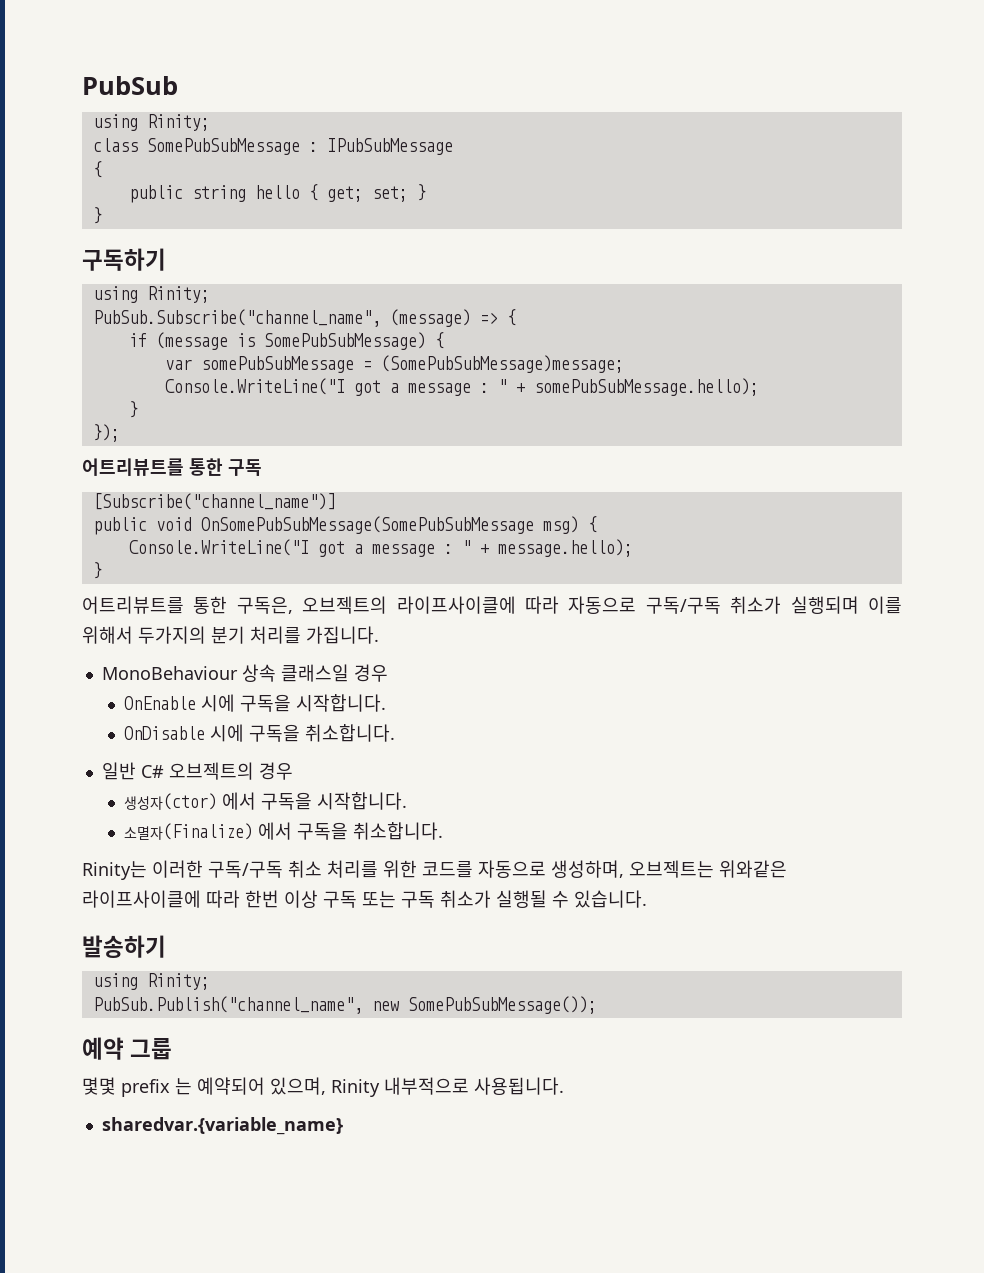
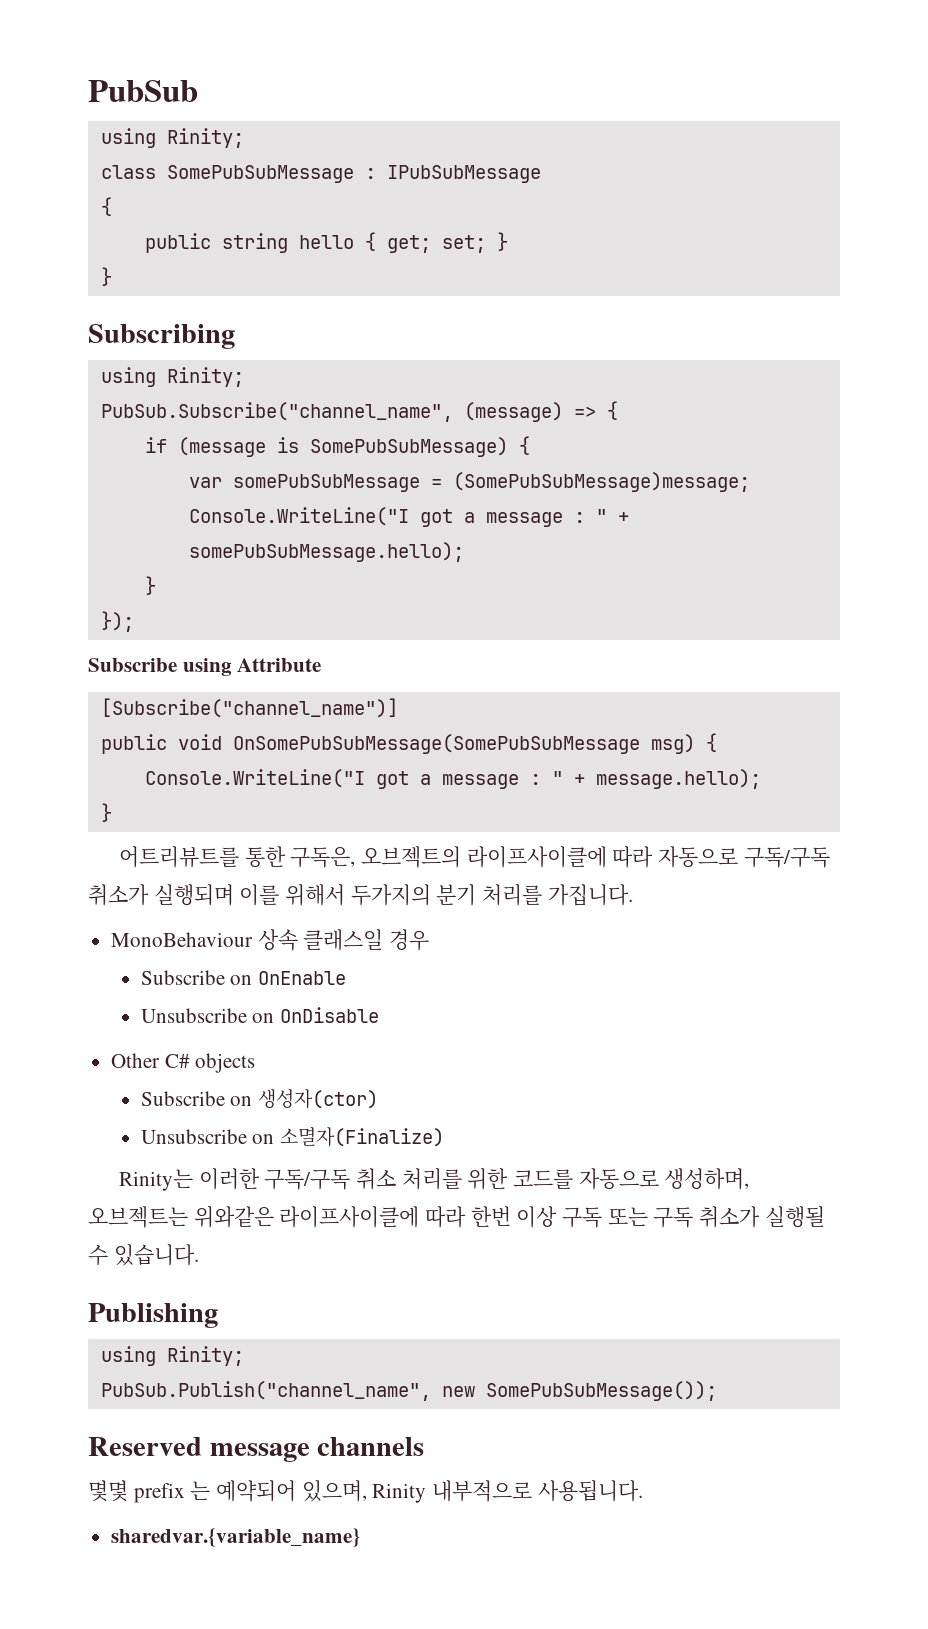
[82,248,166,271] 구독하기 -> [88,324,235,349] Subscribing
[82,458,262,476] 어트리뷰트를 통한 구독 -> [88,658,322,676] Subscribe using Attribute
(388, 673) none -> [140,970,253,985] Subscribe on
[201,694,387,712] [124,724,396,742] [101,762,293,780] [124,792,408,810] [124,822,444,840] 시에 구독을 시작합니다. // OnDisable 시에 구독을 취소합니다. // 일반 C# 오브젝트의 경우 // 생성자(ctor) 에서 구독을 시작합니다. // 소멸자(Finalize) 에서 구독을 취소합니다. -> [140,1007,379,1023] [111,1053,256,1073] [140,1089,378,1109] [140,1127,444,1147] // Unsubscribe on OnDisable // Other C# objects // Subscribe on 생성자(ctor) // Unsubscribe on 소멸자(Finalize)
[82,935,166,958] 발송하기 -> [88,1303,218,1328] Publishing
[82,1037,173,1060] 예약 그룹 -> [88,1437,425,1462] Reserved message channels

